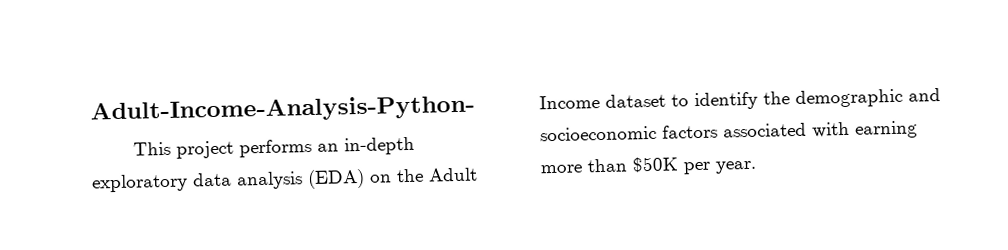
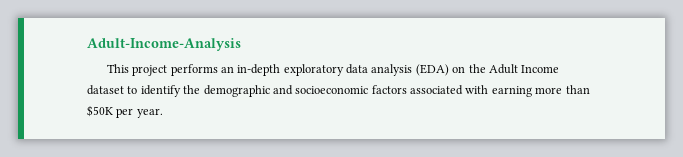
[90,94,475,125] Adult-Income-Analysis-Python- -> [87,38,241,51] Adult-Income-Analysis

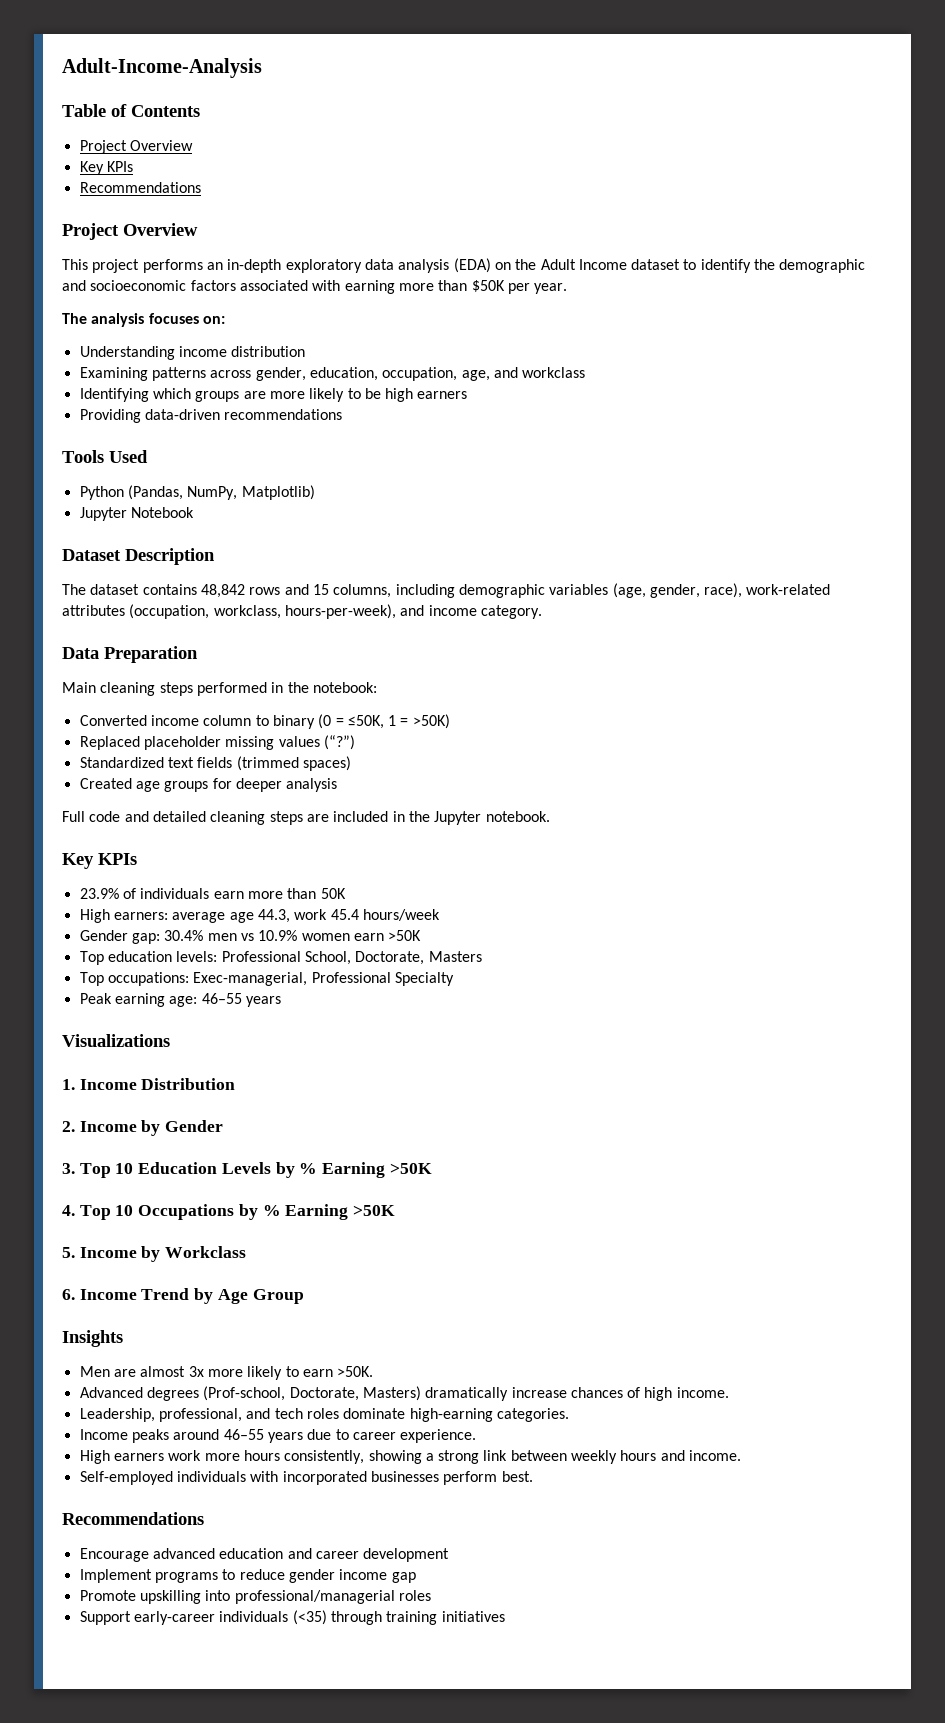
(241, 44) none -> [62,104,200,117] [79,140,193,154] [79,161,133,175] [79,182,201,193] [62,223,198,240] // Table of Contents // Project Overview // Key KPIs // Recommendations // Project Overview
(163, 113) none -> [62,313,225,327] [79,346,306,360] [79,367,586,381] [79,388,468,402] [79,409,343,423] [62,450,148,463] [79,485,315,500] [79,507,194,521] [62,548,215,565] [62,583,831,598] [62,604,542,619] [62,646,198,663] [62,682,377,696] [79,714,450,729] [79,735,355,750] [79,756,351,771] [79,778,338,792] [62,811,550,825] [62,853,137,869] [79,888,346,899] [79,909,440,923] [79,930,422,944] [79,951,482,965] [79,972,454,986] [79,993,281,1007] [62,1034,170,1047] [62,1078,236,1090] [62,1120,224,1136] [62,1162,432,1178] [62,1204,396,1220] [62,1246,247,1262] [62,1288,304,1304] [62,1330,123,1347] [79,1366,374,1380] [79,1386,729,1401] [79,1408,569,1422] [79,1429,477,1443] [79,1450,742,1464] [79,1471,533,1485] [62,1512,204,1525] [79,1548,450,1562] [79,1569,416,1583] [79,1590,431,1604] [79,1610,505,1625] // The analysis focuses on: // Understanding income distribution // Examining patterns across gender, education, occupation, age, and workclass // Identifying which groups are more likely to be high earners // Providing data-driven recommendations // Tools Used // Python (Pandas, NumPy, Matplotlib) // Jupyter Notebook // Dataset Description // The dataset contains 48,842 rows and 15 columns, including demographic variables (age, gender, race), work-related attributes (occupation, workclass, hours-per-week), and income category. // Data Preparation // Main cleaning steps performed in the notebook: // Converted income column to binary (0 = ≤50K, 1 = >50K) // Replaced placeholder missing values (“?”) // Standardized text fields (trimmed spaces) // Created age groups for deeper analysis // Full code and detailed cleaning steps are included in the Jupyter notebook. // Key KPIs // 23.9% of individuals earn more than 50K // High earners: average age 44.3, work 45.4 hours/week // Gender gap: 30.4% men vs 10.9% women earn >50K // Top education levels: Professional School, Doctorate, Masters // Top occupations: Exec-managerial, Professional Specialty // Peak earning age: 46–55 years // Visualizations // 1. Income Distribution // 2. Income by Gender // 3. Top 10 Education Levels by % Earning >50K // 4. Top 10 Occupations by % Earning >50K // 5. Income by Workclass // 6. Income Trend by Age Group // Insights // Men are almost 3x more likely to earn >50K. // Advanced degrees (Prof-school, Doctorate, Masters) dramatically increase chances of high income. // Leadership, professional, and tech roles dominate high-earning categories. // Income peaks around 46–55 years due to career experience. // High earners work more hours consistently, showing a strong link between weekly hours and income. // Self-employed individuals with incorporated businesses perform best. // Recommendations // Encourage advanced education and career development // Implement programs to reduce gender income gap // Promote upskilling into professional/managerial roles // Support early-career individuals (<35) through training initiatives

